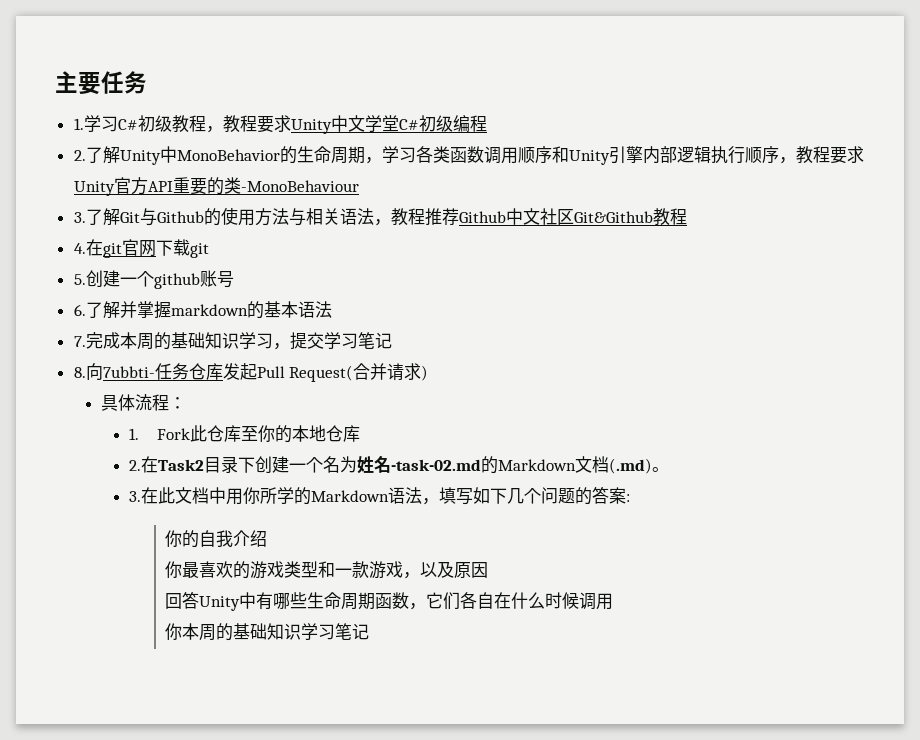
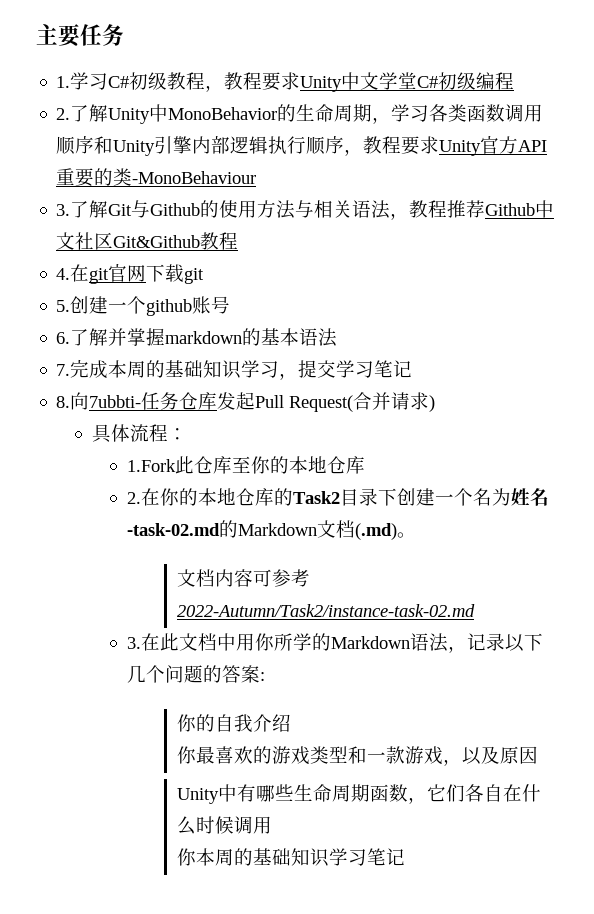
[128,428,190,440] 1. Fork -> [126,459,176,472] 1.Fork
(158, 464) none -> [159,488,293,506] 你的本地仓库的
(669, 469) none -> [176,569,310,587] [176,604,475,617] // 文档内容可参考2022-Autumn/Task2/instance-task-02.md
[438,487,490,505] 填写如 -> [466,633,524,652] 记录以
[165,591,200,609] 回答 -> (538, 755) none

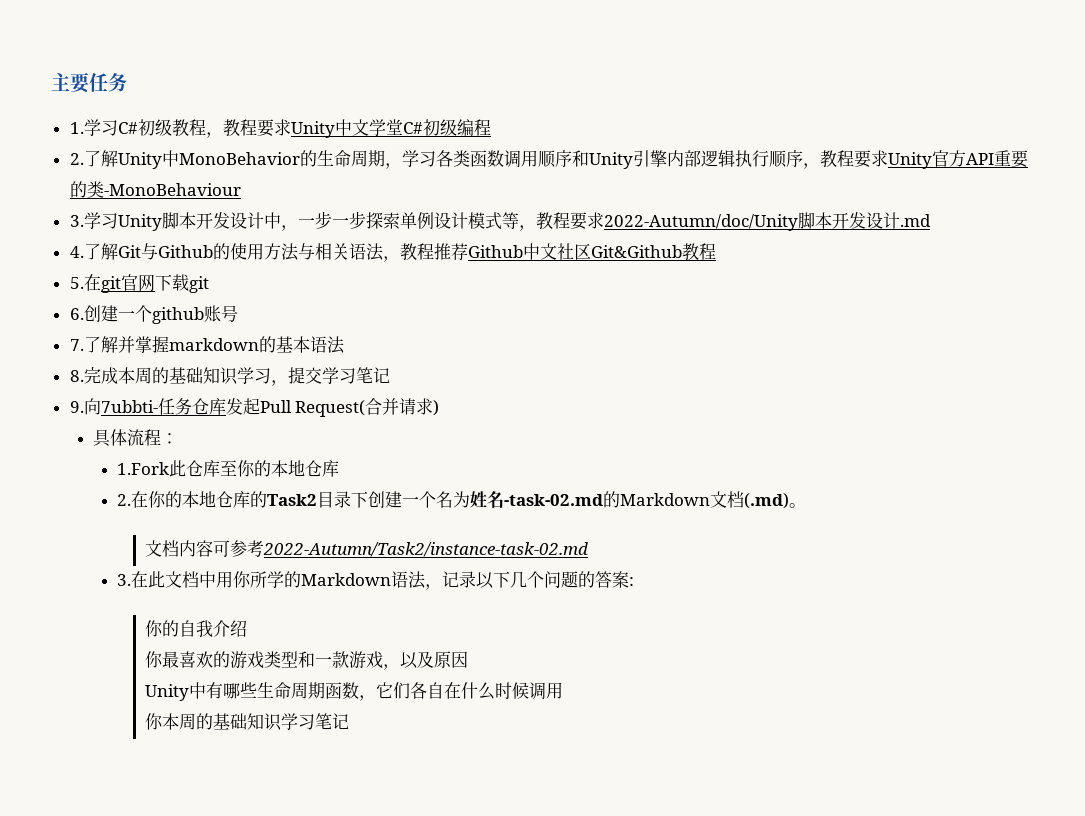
(71, 210) none -> [83,211,931,231] [69,246,84,258] 学习Unity脚本开发设计中，一步一步探索单例设计模式等，教程要求2022-Autumn/doc/Unity脚本开发设计.md // 4.
[56,268,71,280] 4. -> [69,277,84,289] 5.
[56,300,71,312] 5. -> [69,308,84,320] 6.
[56,332,71,344] 6. -> [69,339,84,351] 7.
[56,364,71,376] 7. -> [69,370,84,382] 8.
[56,396,71,408] 8. -> [69,401,84,413] 9.

